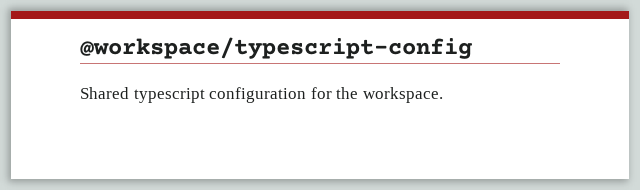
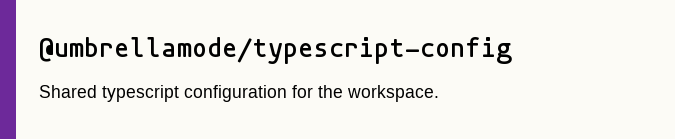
[80,37,472,59] @workspace/typescript-config -> [39,37,512,64] @umbrellamode/typescript-config

